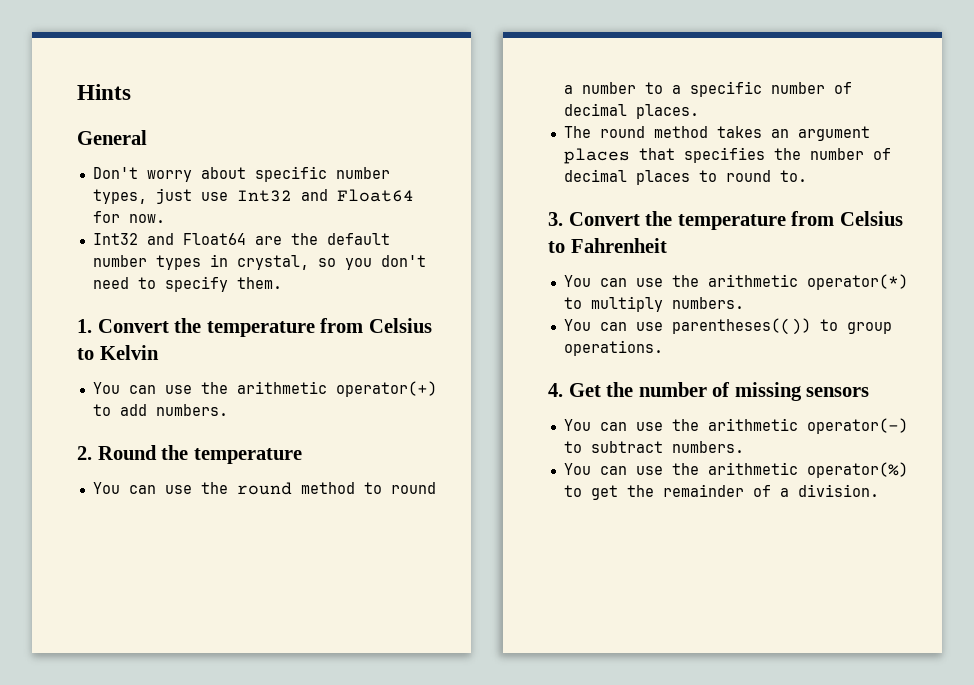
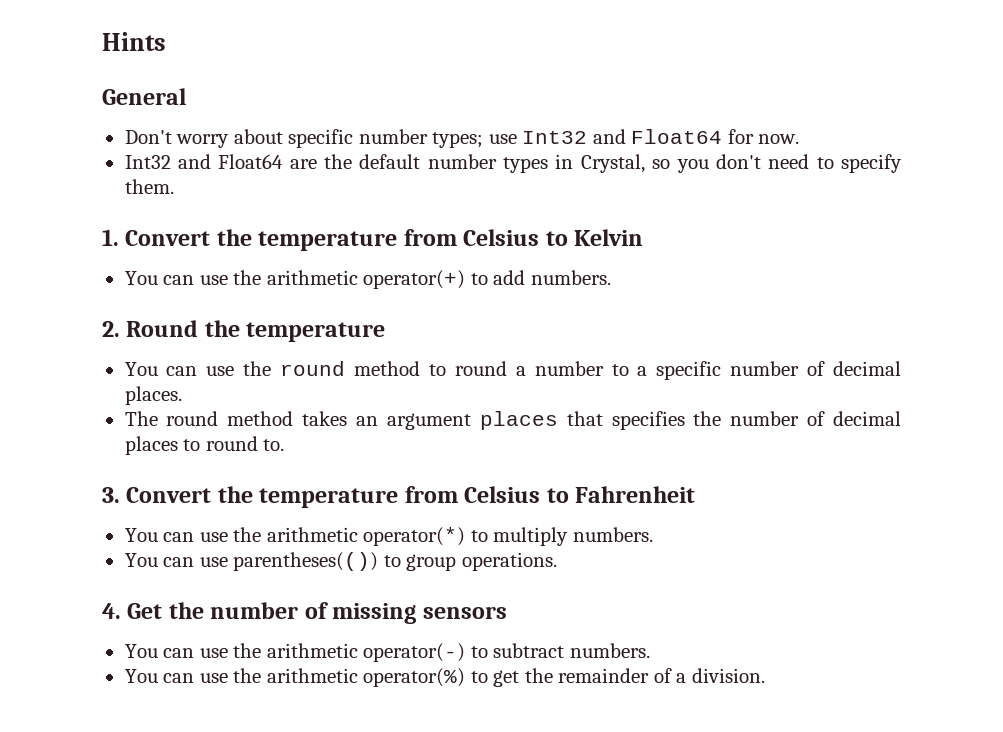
[92,188,192,204] types, just -> [432,132,484,148] types;
[236,255,309,270] crystal, -> [580,154,645,173] Crystal,

